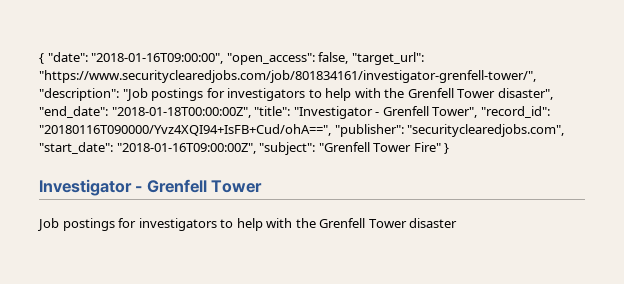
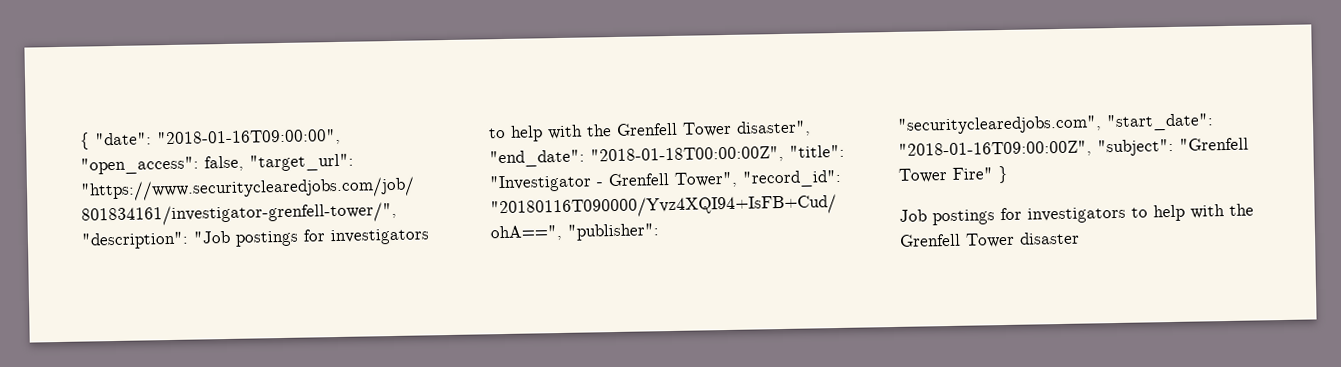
[39,179,263,196] // Investigator - Grenfell Tower -> (1009, 174) none

